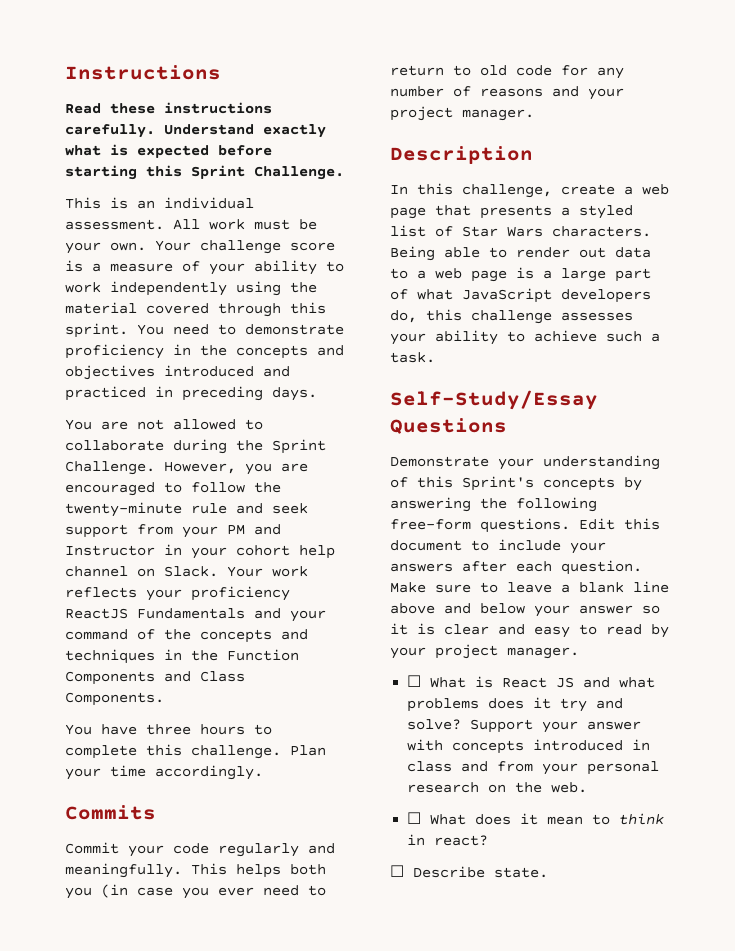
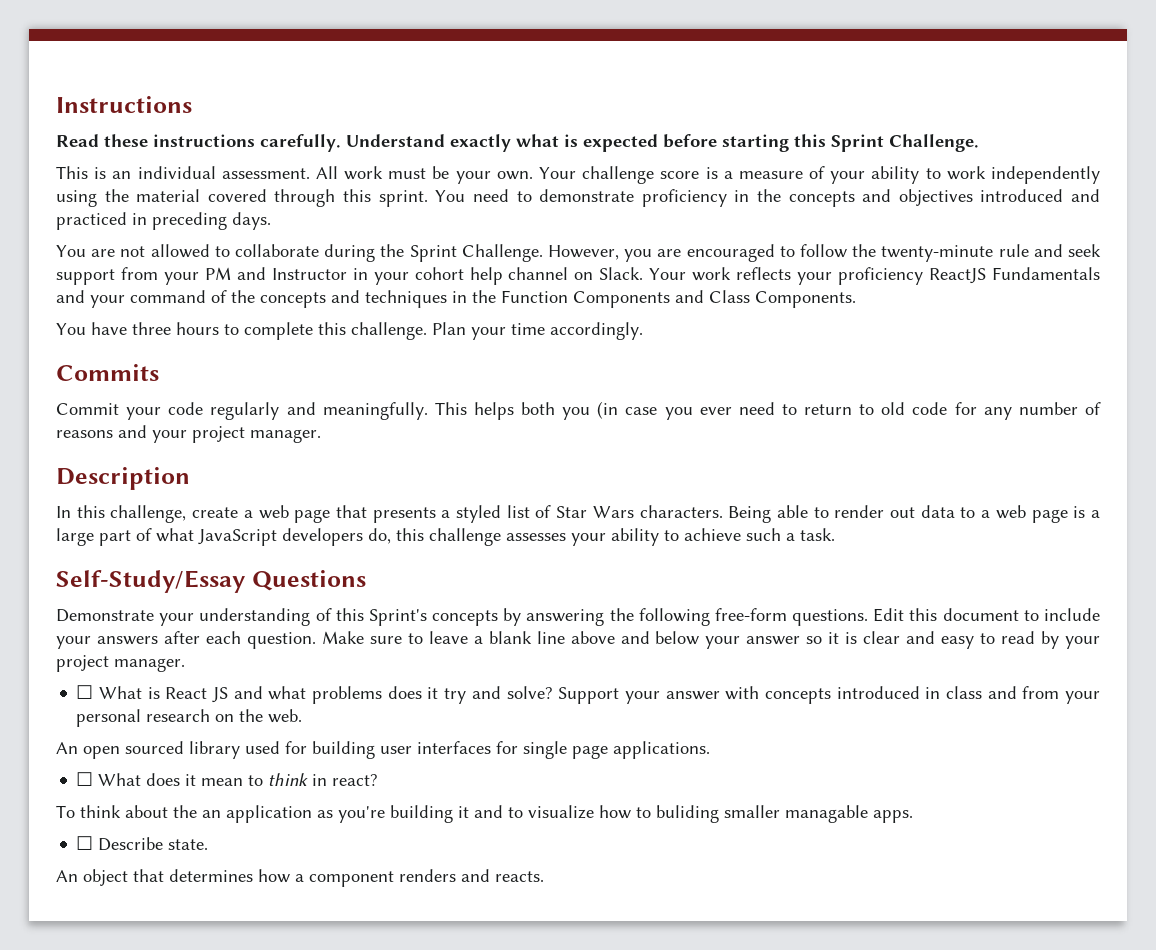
(588, 787) none -> [56,741,710,759] // An open sourced library used for building user interfaces for single page applications.
[390,865,548,878] ☐ Describe state. -> [56,805,913,823] [76,836,209,851] [56,869,544,887] To think about the an application as you're building it and to visualize how to buliding smaller managable apps. // ☐ Describe state. // An object that determines how a component renders and reacts.

